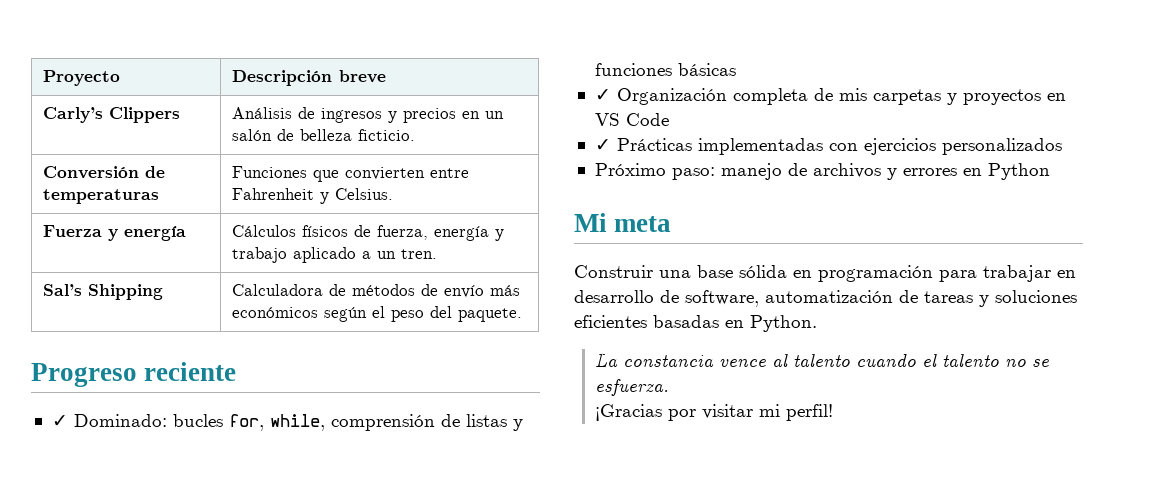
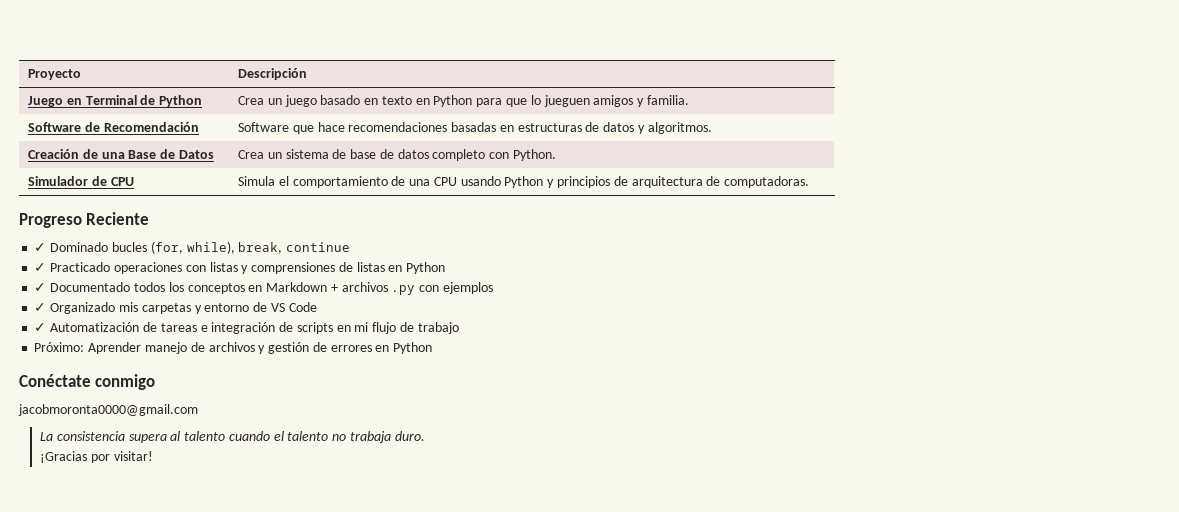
[339,70,387,83] [43,107,181,123] [232,107,505,123] [232,129,416,141] [43,166,166,179] [43,189,160,204] [232,166,470,182] [232,188,394,204] [43,225,187,241] [232,225,505,241] [232,247,438,263] [43,284,164,300] [232,284,521,298] [232,306,523,322] breve // Carly’s Clippers | Análisis de ingresos y precios en un salón de belleza ficticio. // Conversión de temperaturas | Funciones que convierten entre Fahrenheit y Celsius. // Fuerza y energía | Cálculos físicos de fuerza, energía y trabajo aplicado a un tren. // Sal’s Shipping | Calculadora de métodos de envío más económicos según el peso del paquete. -> [27,95,203,107] [237,95,689,107] [27,122,199,132] [237,122,712,134] [27,149,214,159] [237,149,557,161] [27,176,134,186] [237,176,810,188] // Juego en Terminal de Python | Crea un juego basado en texto en Python para que lo jueguen amigos y familia. // Software de Recomendación | Software que hace recomendaciones basadas en estructuras de datos y algoritmos. // Creación de una Base de Datos | Crea un sistema de base de datos completo con Python. // Simulador de CPU | Simula el comportamiento de una CPU usando Python y principios de arquitectura de computadoras.
[144,362,237,381] [51,414,523,431] [594,63,736,76] [594,88,833,105] reciente // ✓ Dominado: bucles for, while, comprensión de listas y funciones básicas // ✓ Organización completa de -> [86,212,150,225] [34,241,351,254] [34,262,446,274] [34,282,493,295] [34,302,116,314] Reciente // ✓ Dominado bucles (for, while), break, continue // ✓ Practicado operaciones con listas y comprensiones de listas en Python // ✓ Documentado todos los conceptos en Markdown + archivos .py con ejemplos // ✓ Organizado
[962,89,1066,105] proyectos en -> [204,302,268,312] entorno de
[616,138,1062,155] [594,163,715,180] Prácticas implementadas con ejercicios personalizados // Próximo paso: -> [50,322,459,334] [34,342,142,354] Automatización de tareas e integración de scripts en mi flujo de trabajo // Próximo: Aprender
(897, 174) none -> [268,342,327,354] gestión de
[574,213,672,232] [574,265,1076,282] [574,290,1077,307] [574,315,817,332] Mi meta // Construir una base sólida en programación para trabajar en desarrollo de software, automatización de tareas y soluciones eficientes basadas en Python. -> [19,374,156,390] [18,404,198,416] Conéctate conmigo // jacobmoronta0000@gmail.com
[623,355,767,367] constancia vence -> [56,431,167,443] consistencia supera
[1032,359,1050,367] [595,379,670,396] se esfuerza. -> [350,431,425,443] trabaja duro.
[702,404,834,421] visitar mi perfil! -> [113,451,153,461] visitar!

